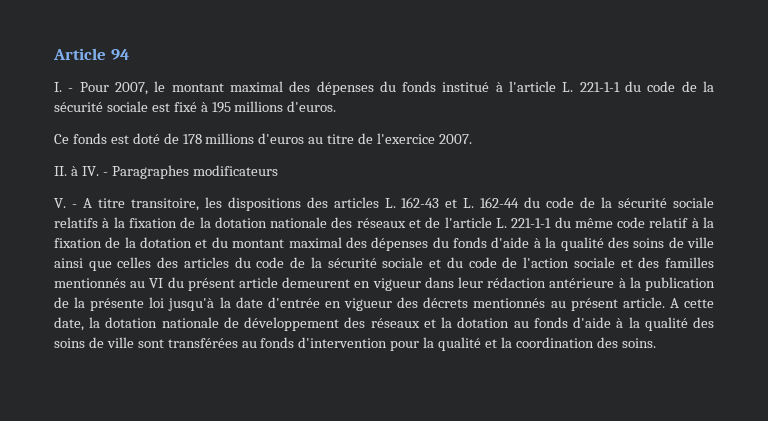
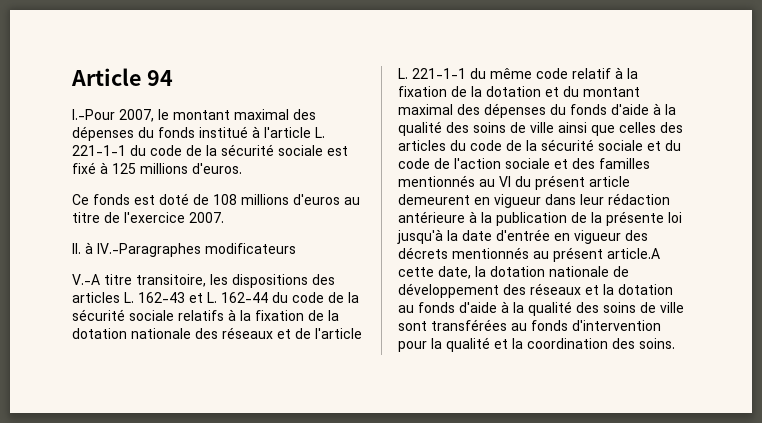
[54,82,109,92] I. - Pour -> [72,109,115,120] I.-Pour
[211,102,231,113] 195 -> [112,163,136,174] 125
[182,134,202,144] 178 -> [213,194,237,205] 108
[81,165,278,179] [54,198,92,208] IV. - Paragraphes modificateurs // V. - A -> [97,243,296,257] [72,274,100,285] IV.-Paragraphes modificateurs // V.-A
[622,297,679,308] article. A -> [607,248,660,259] article.A

